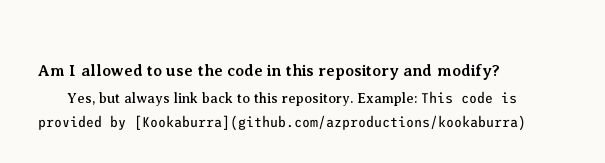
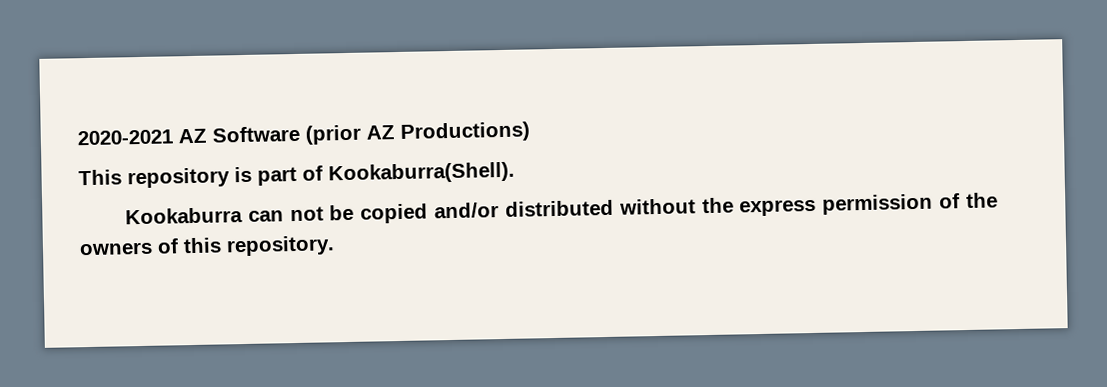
[38,64,500,80] [67,91,518,106] [38,115,526,131] Am I allowed to use the code in this repository and modify? // Yes, but always link back to this repository. Example: This code is provided by [Kookaburra](github.com/azproductions/kookaburra) -> [77,121,530,146] [78,161,515,189] [124,192,999,225] [79,235,335,257] 2020-2021 AZ Software (prior AZ Productions) // This repository is part of Kookaburra(Shell). // Kookaburra can not be copied and/or distributed without the express permission of the owners of this repository.

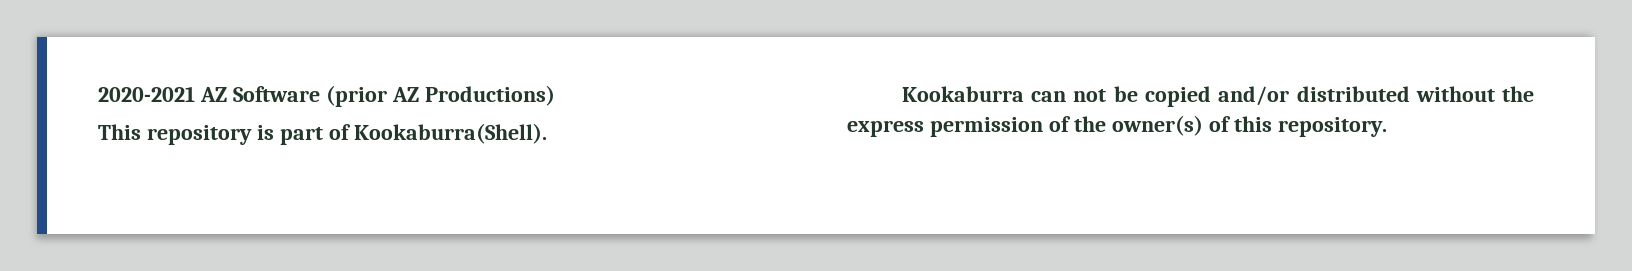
[79,241,153,256] owners -> [1111,115,1203,136] owner(s)

